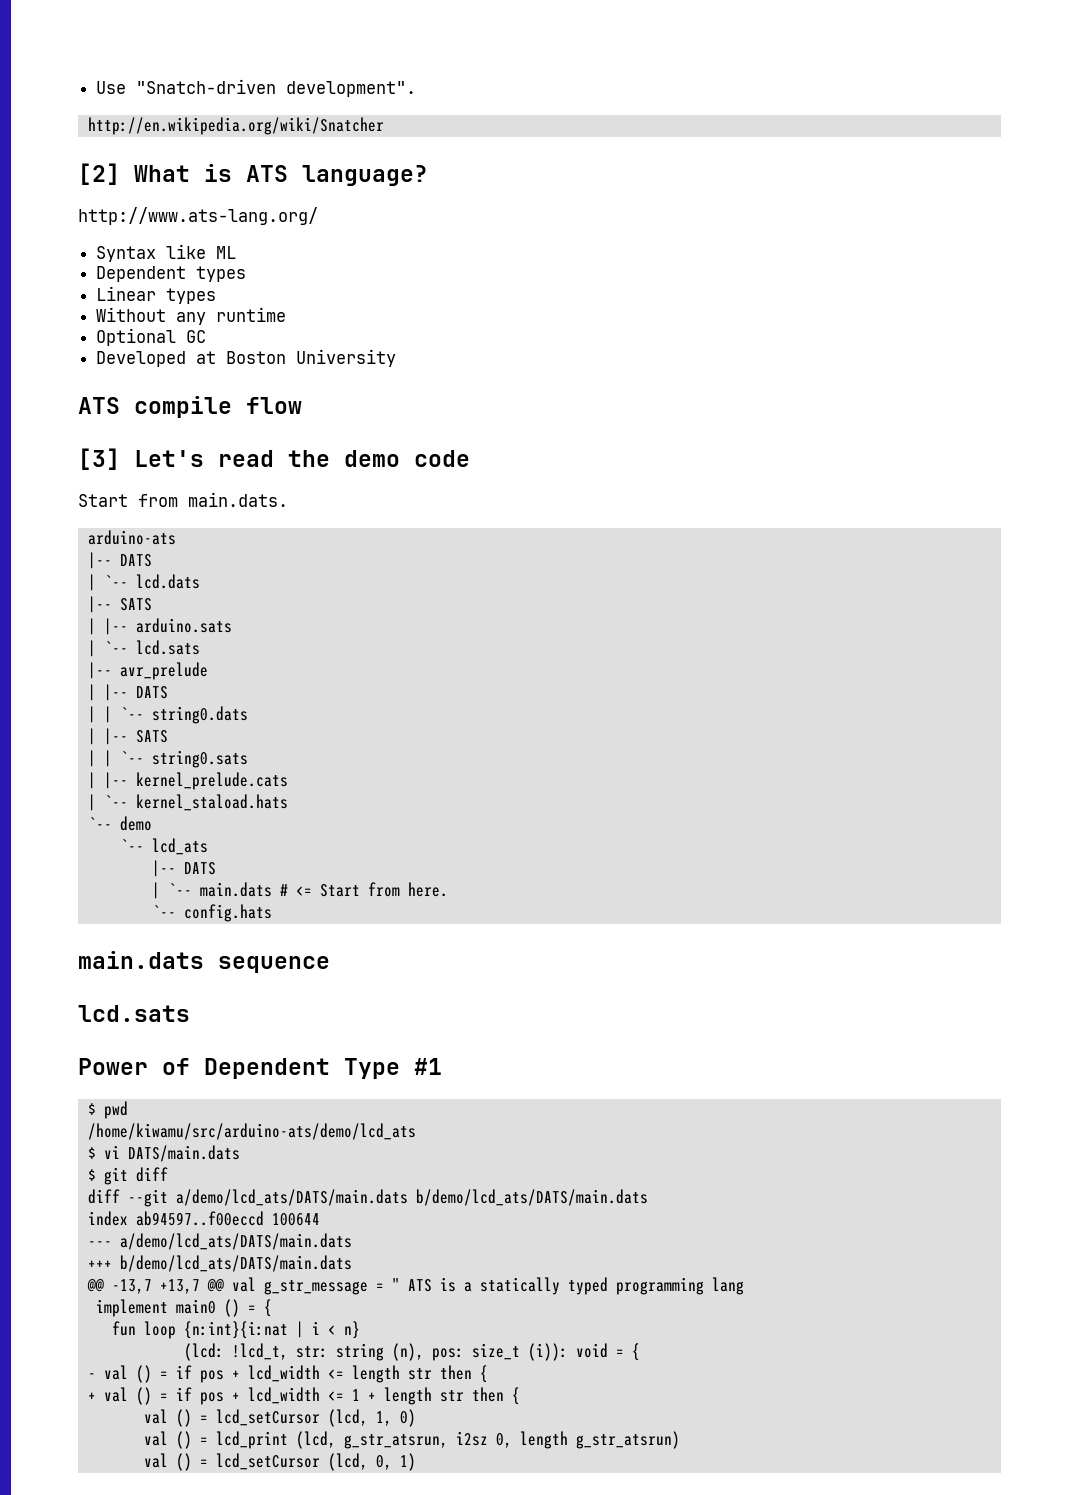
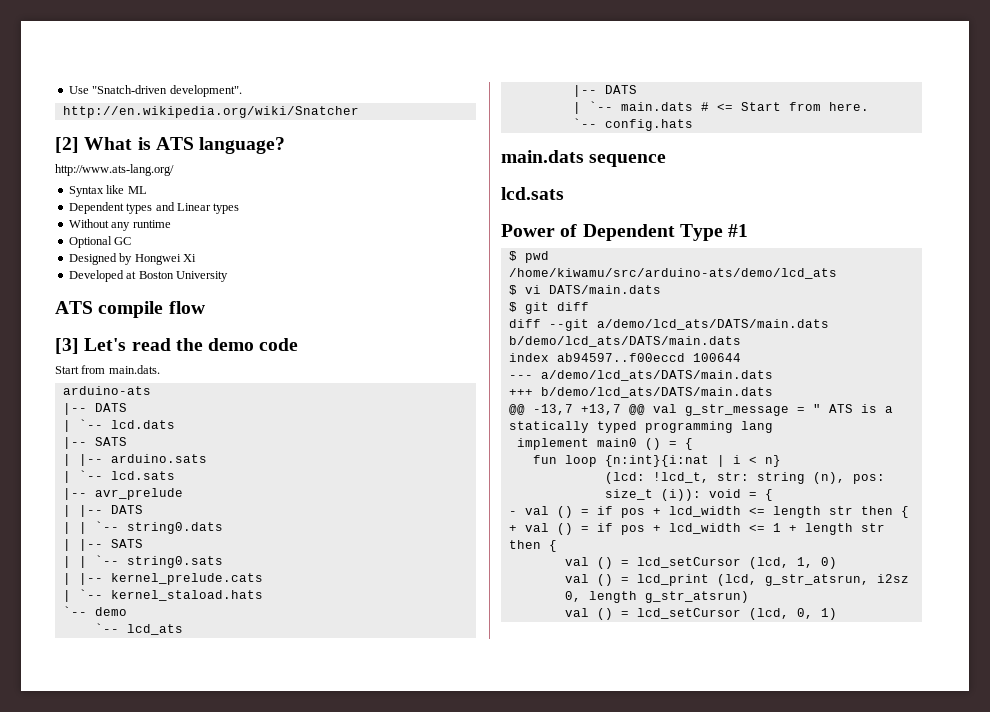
(247, 274) // -> [155,202,175,211] and
(207, 336) none -> [68,253,196,265] // Designed by Hongwei Xi

